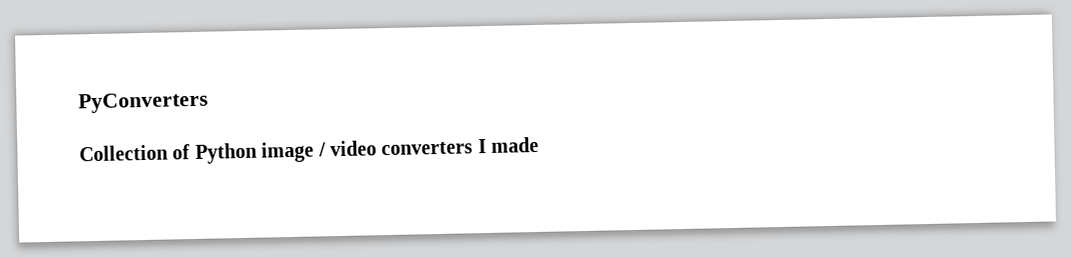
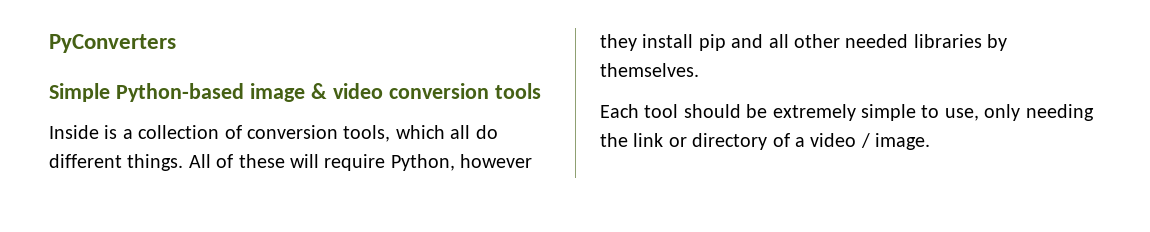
[79,136,540,164] Collection of Python image / video converters I made -> [49,83,541,102] [49,125,498,142] [49,154,533,171] [600,34,1008,51] [600,63,699,77] [600,104,1094,121] [600,133,931,150] Simple Python-based image & video conversion tools // Inside is a collection of conversion tools, which all do different things. All of these will require Python, however they install pip and all other needed libraries by themselves. // Each tool should be extremely simple to use, only needing the link or directory of a video / image.

